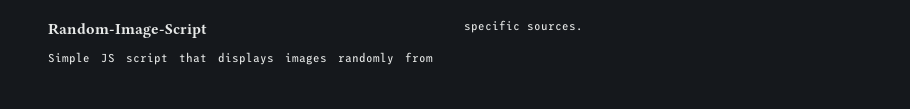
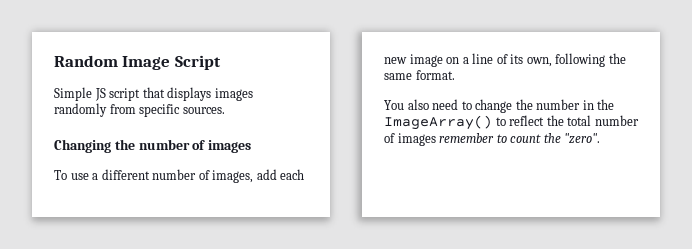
[48,23,207,38] Random-Image-Script -> [54,55,221,70] Random Image Script
(583, 27) none -> [54,139,252,153] [54,169,305,183] [384,53,626,67] [384,70,455,80] [384,99,615,113] [384,115,639,130] [384,133,601,146] // Changing the number of images // To use a different number of images, add each new image on a line of its own, following the same format. // You also need to change the number in the ImageArray() to reflect the total number of images remember to count the "zero".

